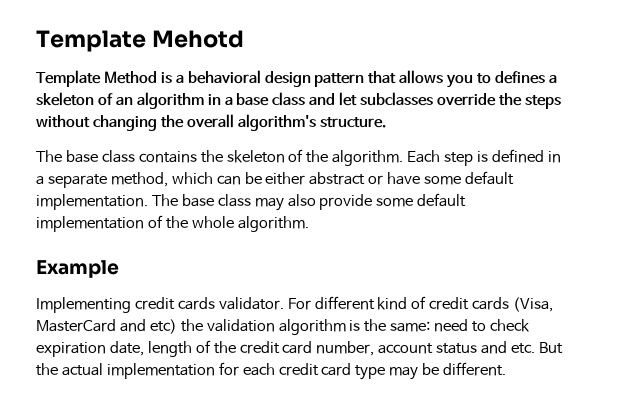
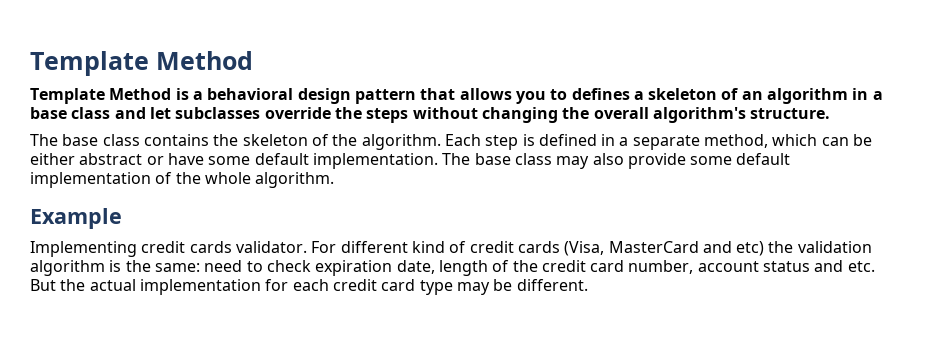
[36,30,245,52] Template Mehotd -> [30,51,253,76] Template Method

